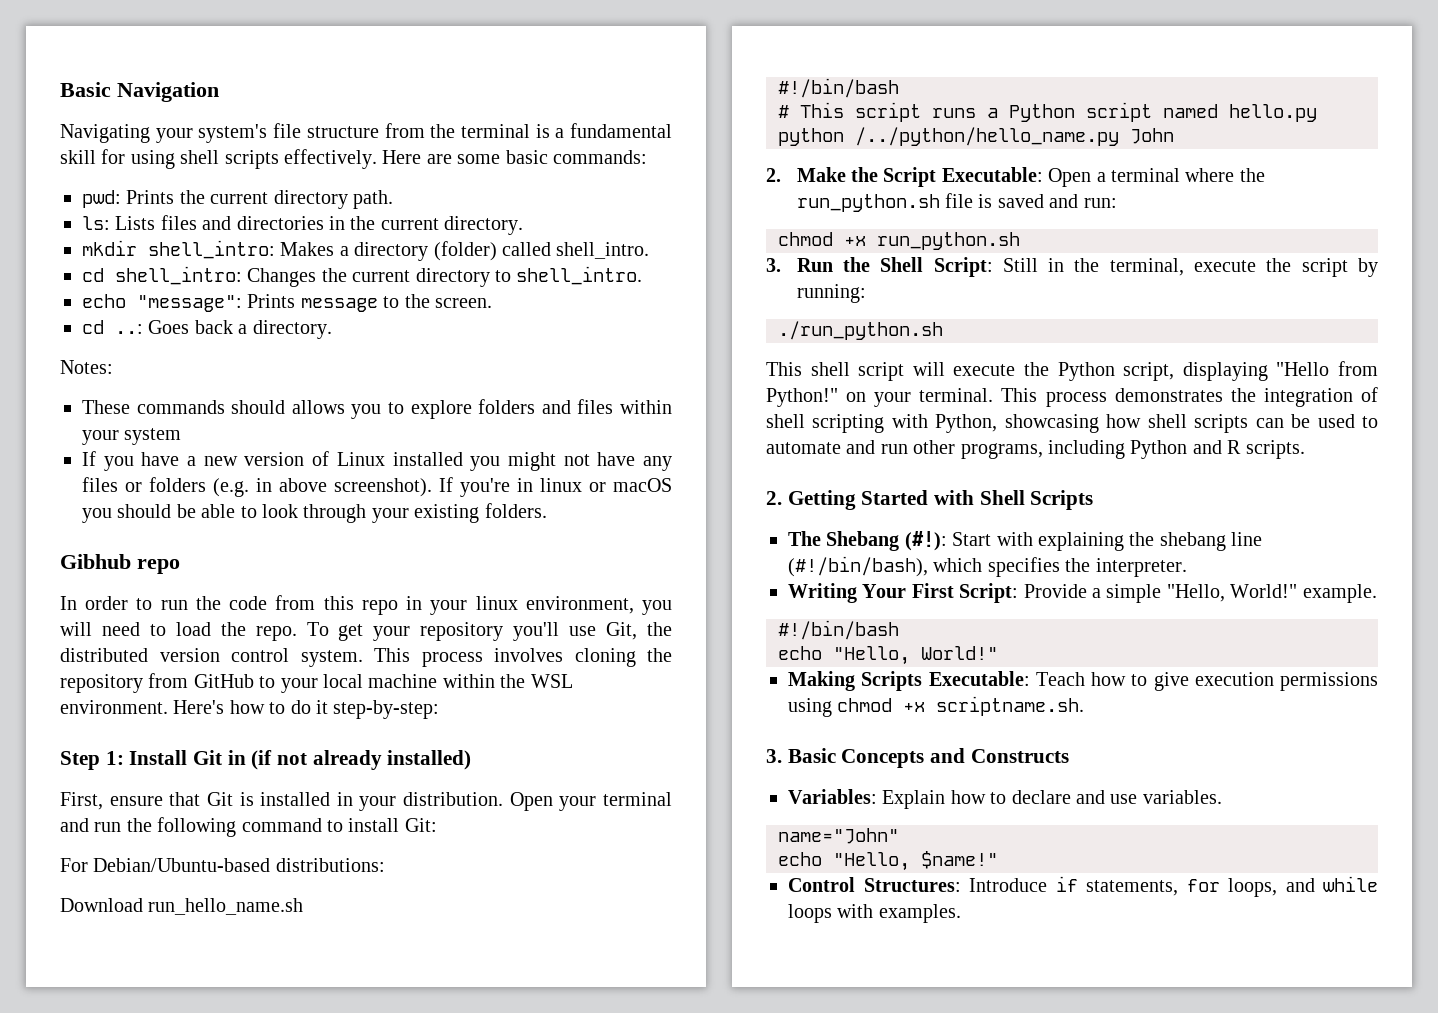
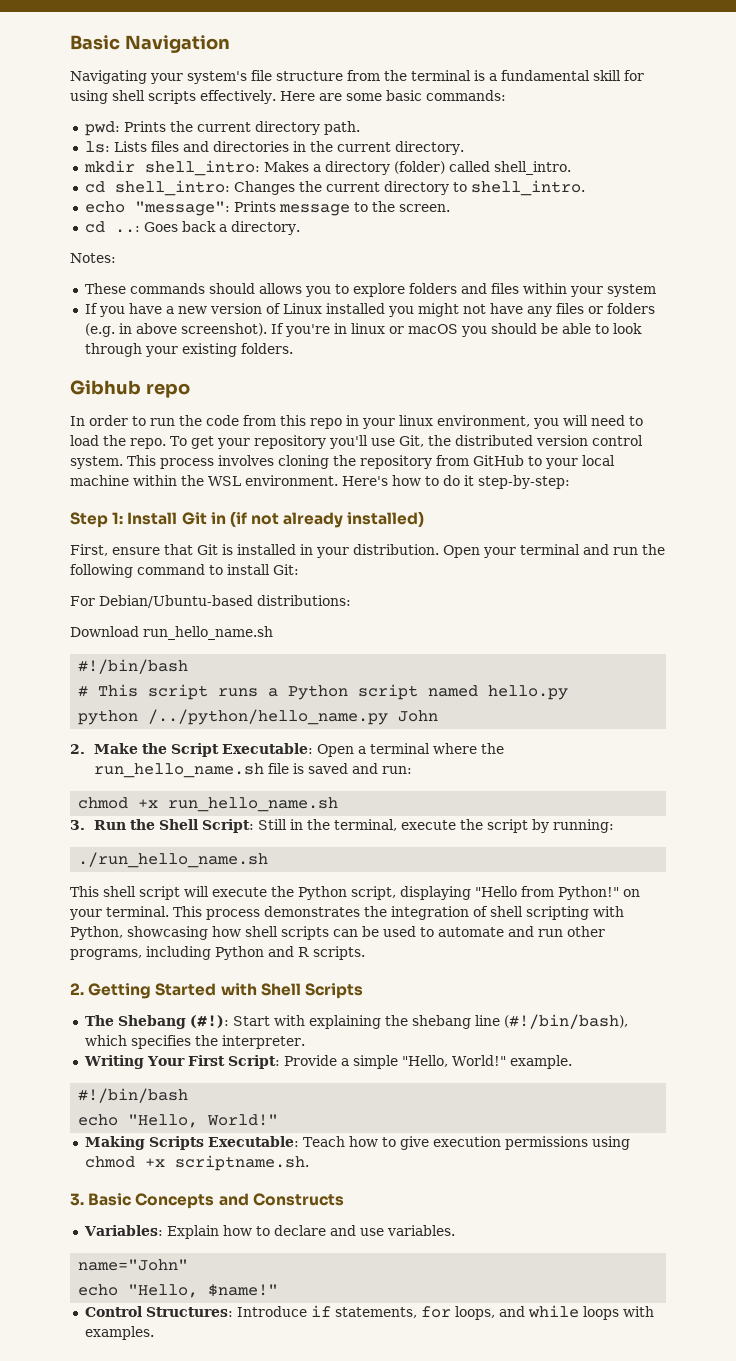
[796,194,940,212] run_python.sh -> [93,763,264,778] run_hello_name.sh
[877,232,1020,250] run_python.sh -> [168,797,339,812] run_hello_name.sh
[778,321,943,340] ./run_python.sh -> [78,852,269,868] ./run_hello_name.sh

